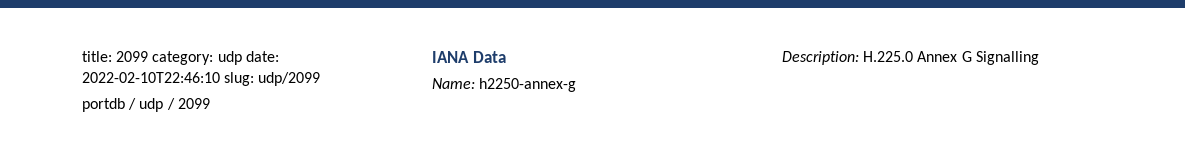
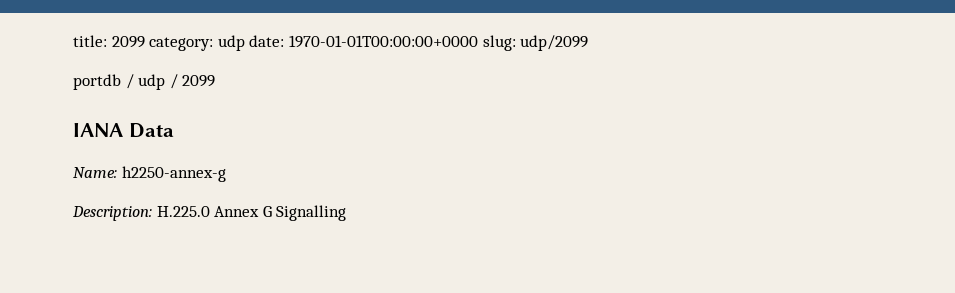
[82,72,220,83] 2022-02-10T22:46:10 -> [288,35,478,48] 1970-01-01T00:00:00+0000

